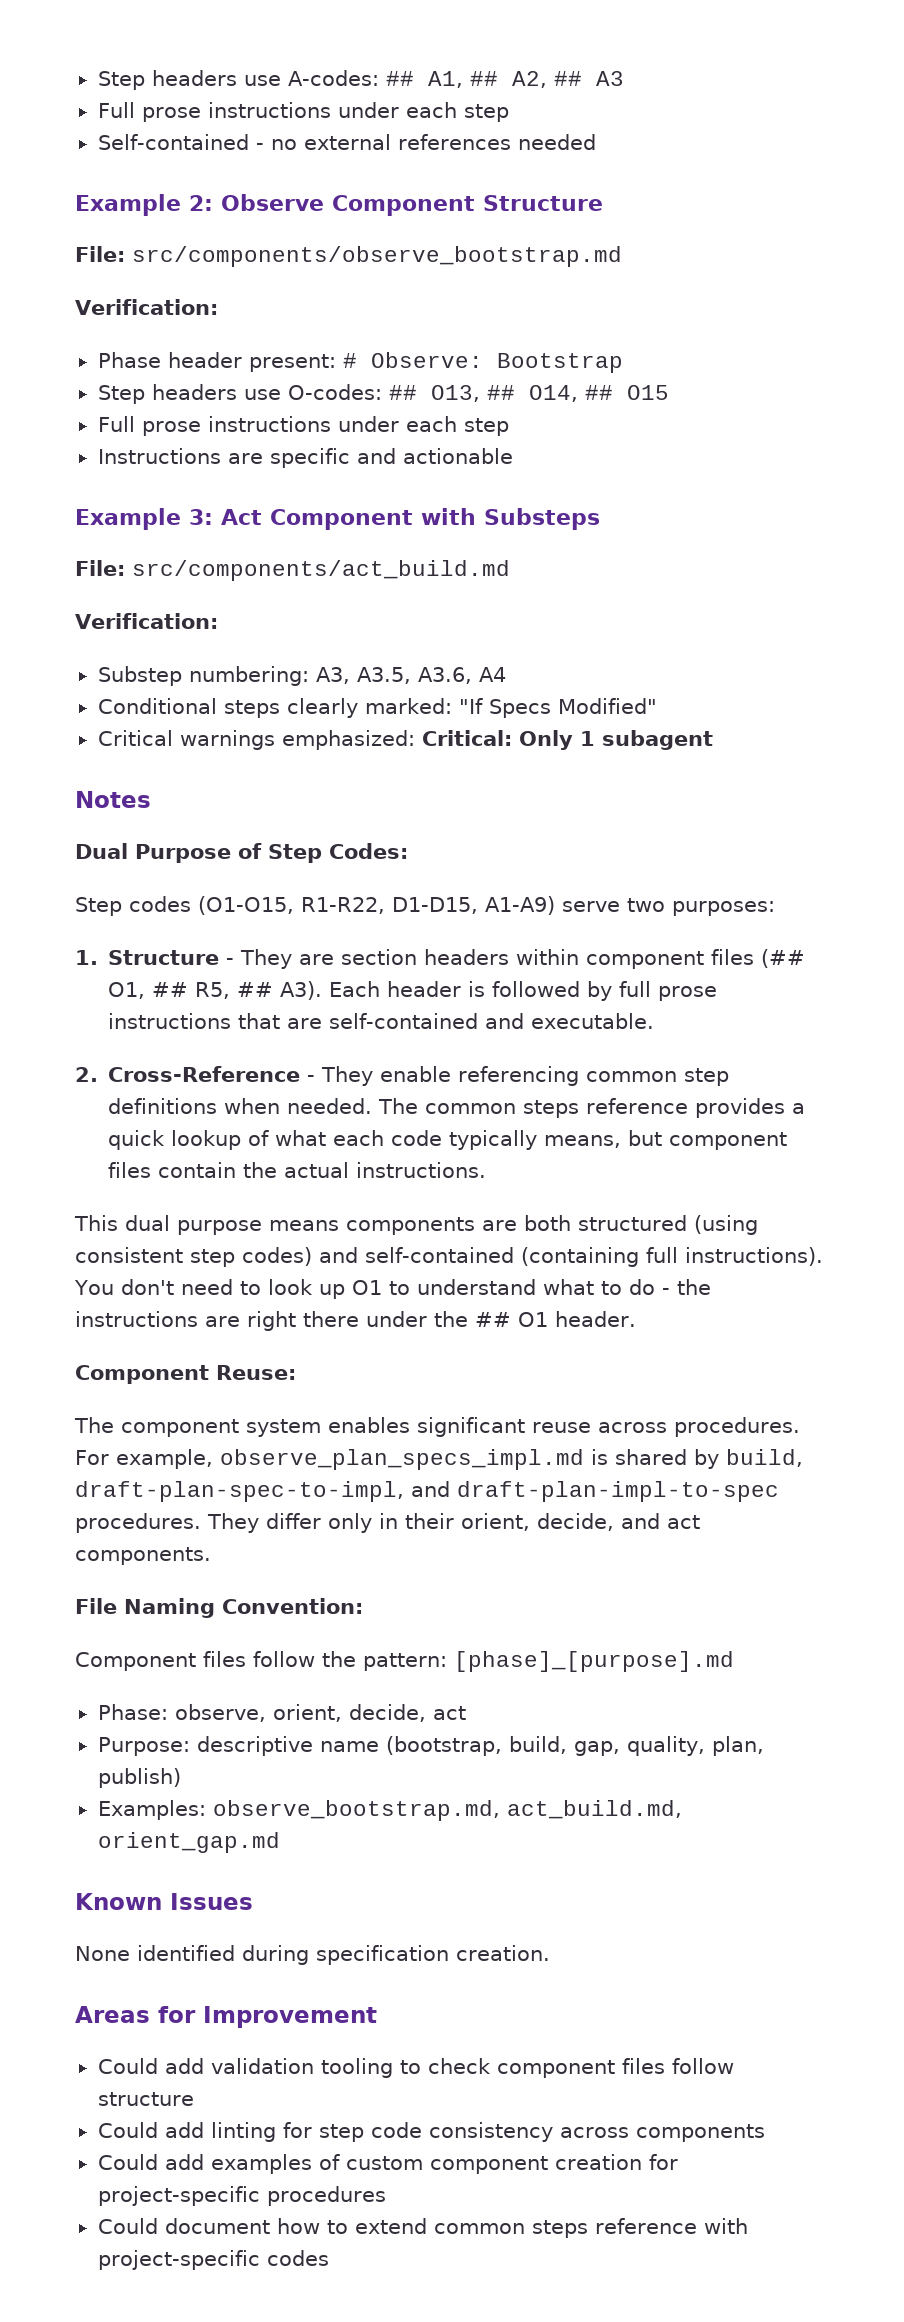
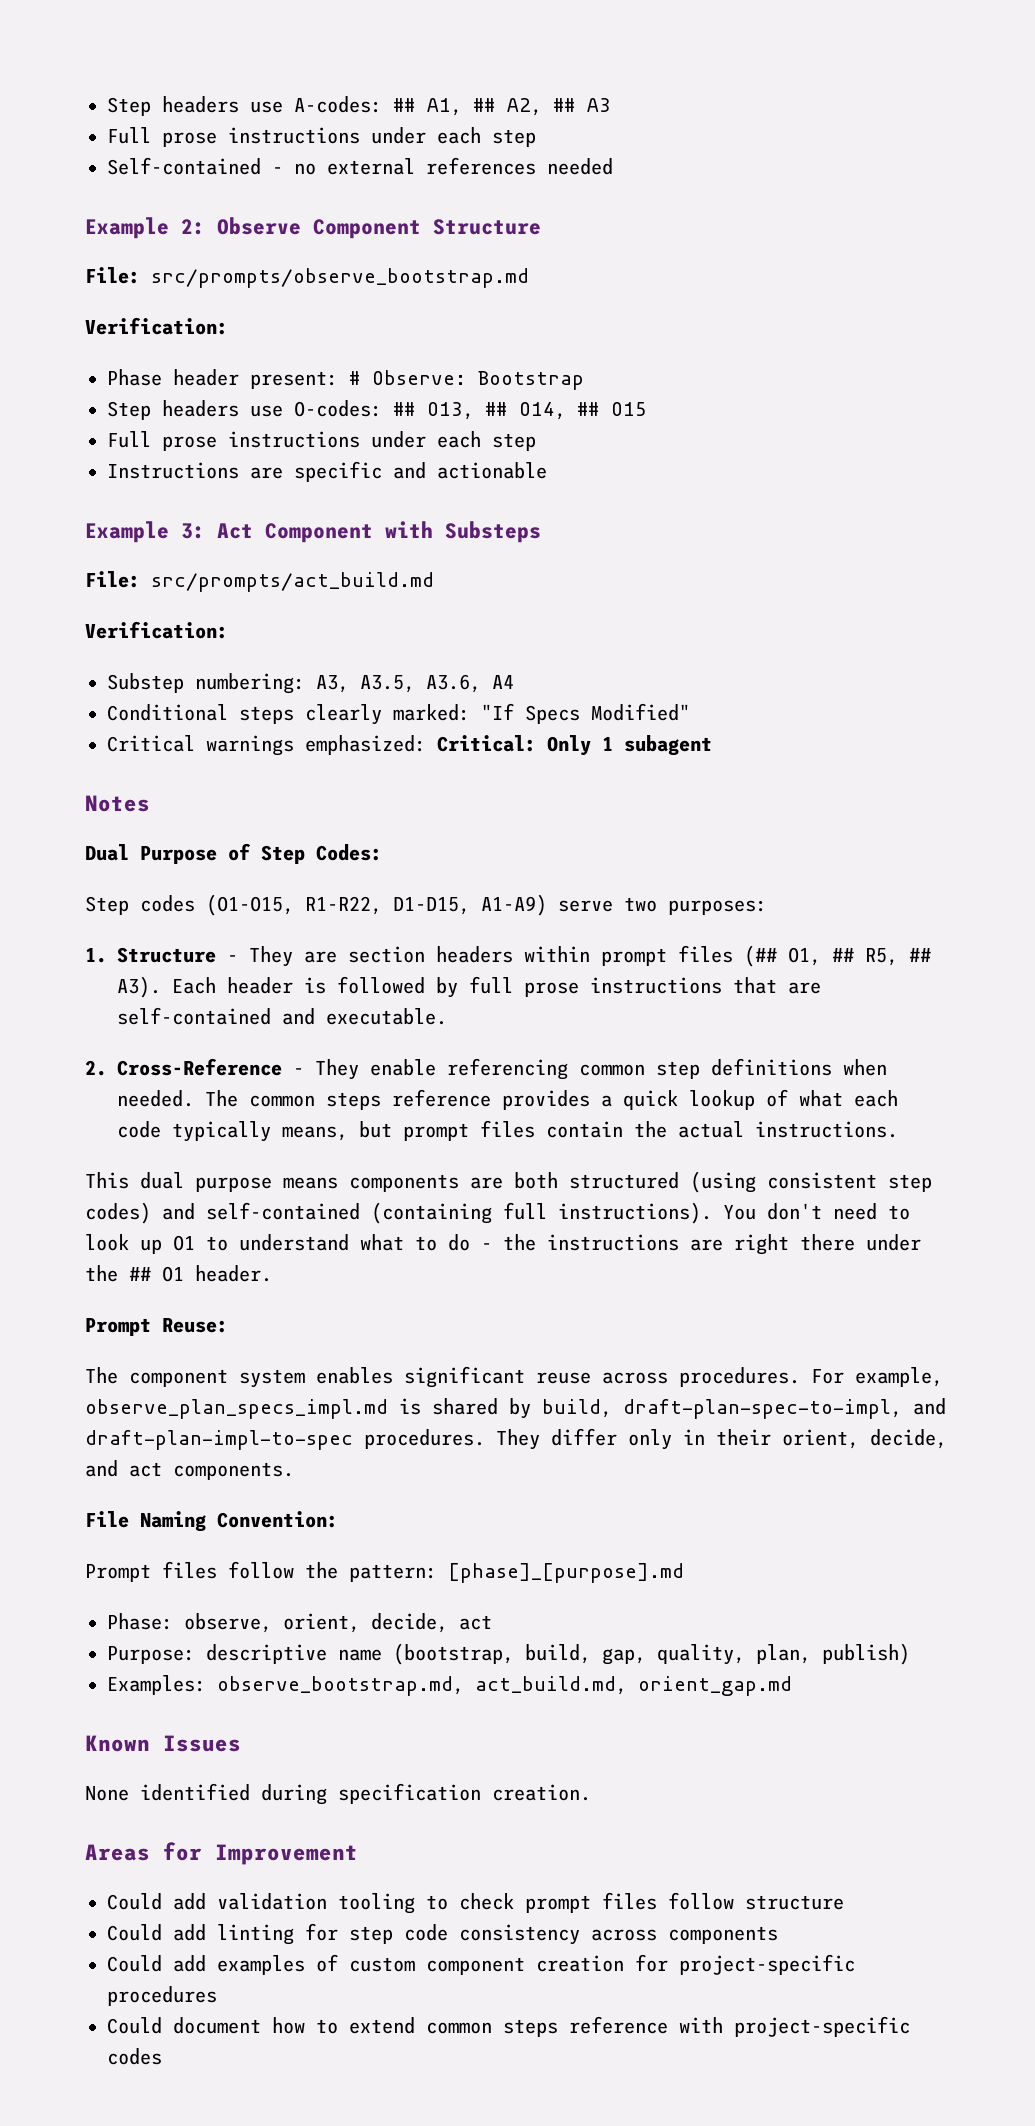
[132,246,622,267] src/components/observe_bootstrap.md -> [151,268,529,288] src/prompts/observe_bootstrap.md
[132,560,510,581] src/components/act_build.md -> [151,572,434,592] src/prompts/act_build.md
[586,951,705,969] component -> [601,948,667,966] prompt
[669,1132,788,1150] component -> [403,1123,469,1141] prompt
[75,1365,209,1384] Component -> [85,1318,151,1336] Prompt
[75,1652,196,1671] Component -> [85,1564,151,1582] Prompt
[496,2060,615,2078] component -> [525,1895,591,1913] prompt

